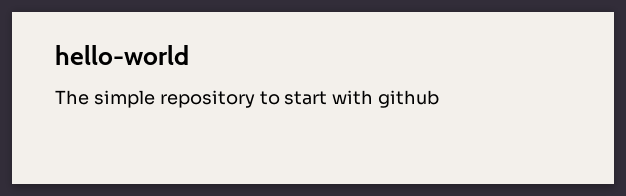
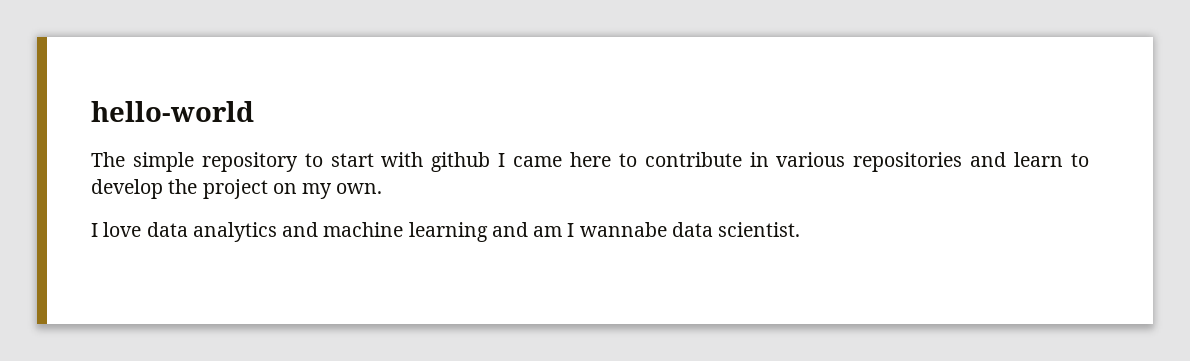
(440, 99) none -> [498,152,1089,172] [91,179,383,199] [91,222,801,242] I came here to contribute in various repositories and learn to develop the project on my own. // I love data analytics and machine learning and am I wannabe data scientist.

